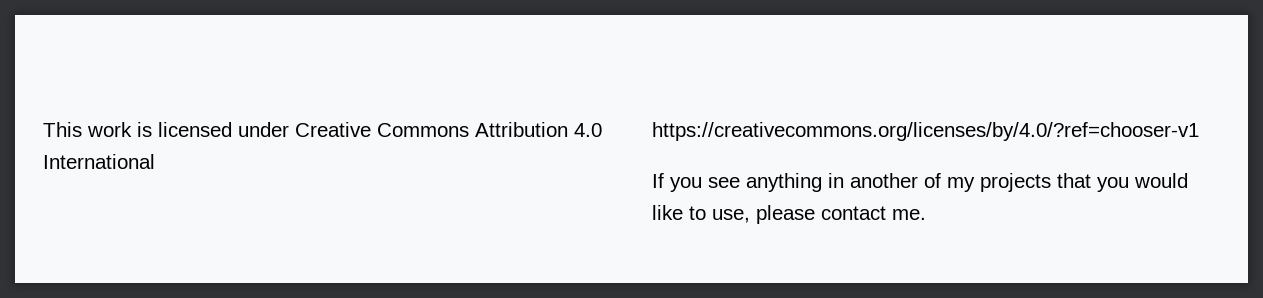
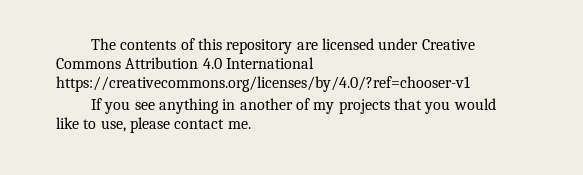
[43,122,152,137] This work is -> [91,38,318,54] The contents of this repository are

